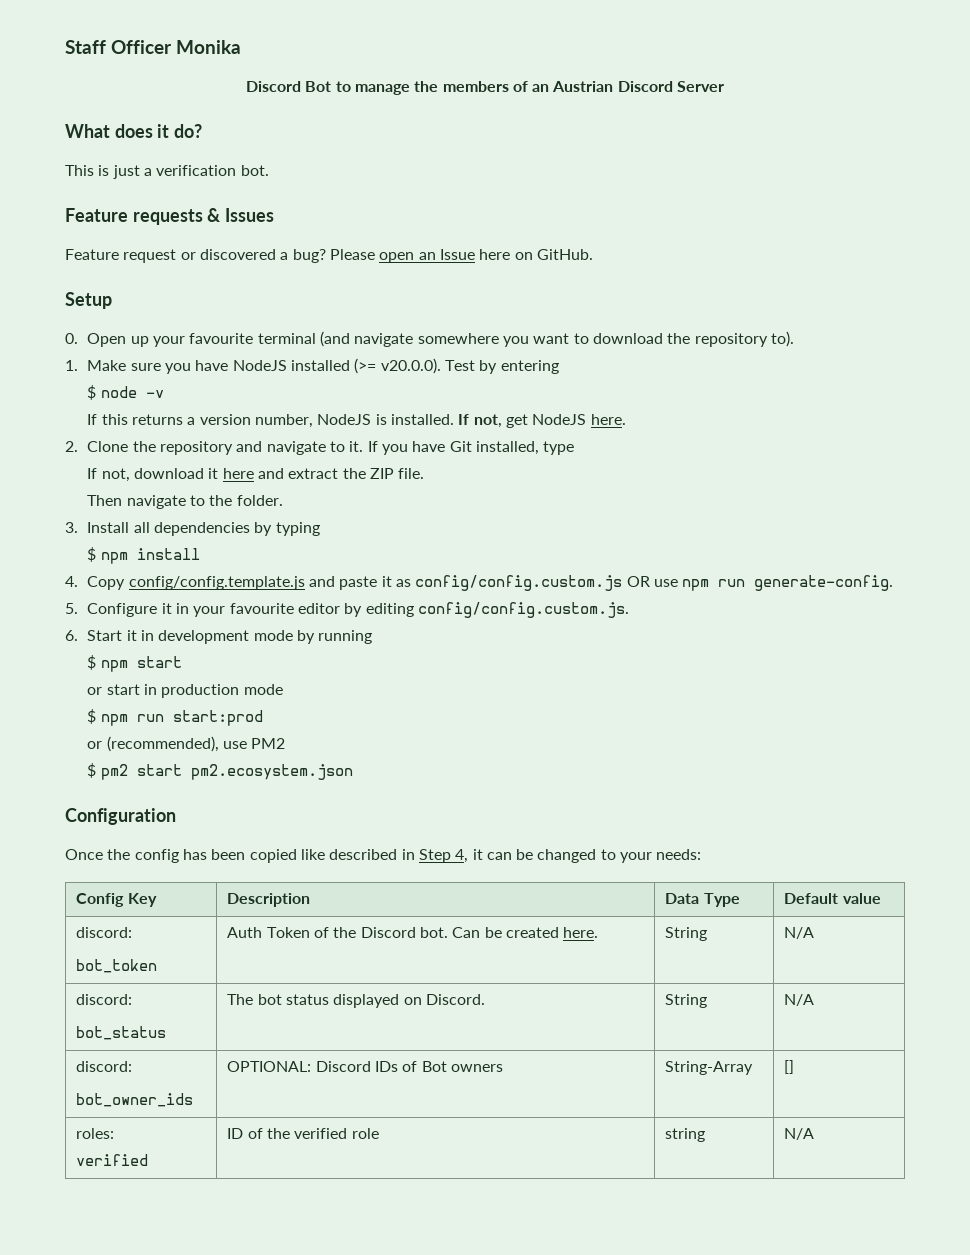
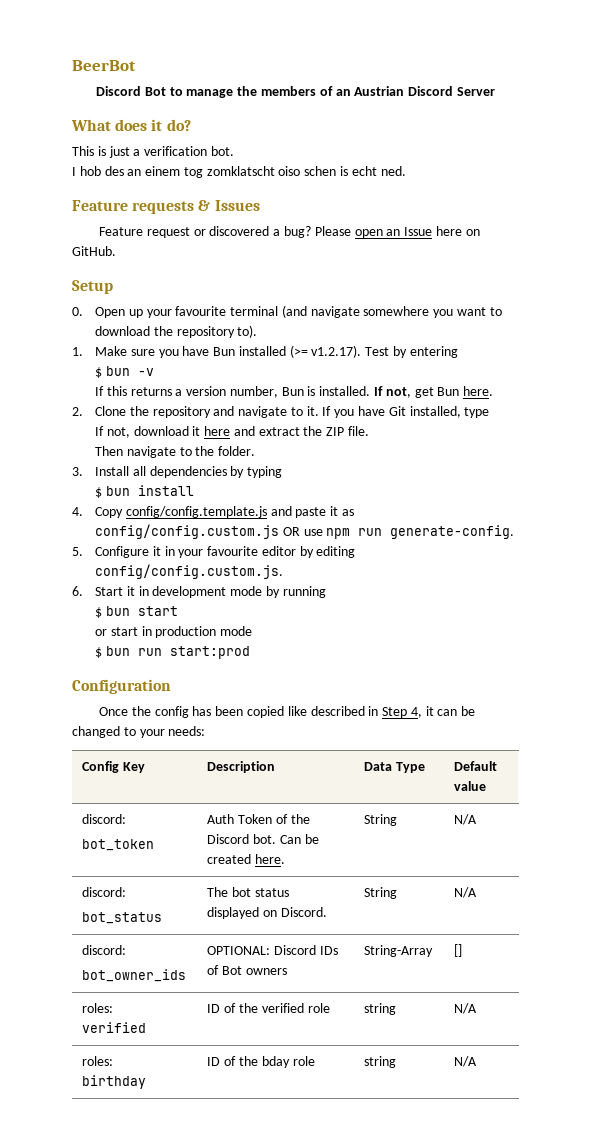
[65,40,241,54] Staff Officer Monika -> [72,60,136,71] BeerBot
(269, 170) none -> [72,166,406,178] // I hob des an einem tog zomklatscht oiso schen is echt ned.
[232,360,287,371] NodeJS -> [213,347,236,356] Bun
[380,358,441,374] v20.0.0). -> [311,345,362,358] v1.2.17).
[100,386,137,398] node -> [105,366,130,376] bun
[317,414,372,425] NodeJS -> [281,387,304,396] Bun
[532,414,587,425] NodeJS -> [437,387,460,396] Bun
[100,552,128,564] npm -> [105,486,130,496] bun
[100,660,128,672] npm -> [105,606,130,616] bun
[100,714,128,726] npm -> [105,646,130,656] bun
[87,736,286,752] [87,763,353,780] // or (recommended), use PM2 // $ pm2 start pm2.ecosystem.json -> (250, 652) none
(815, 1134) none -> [82,1056,114,1066] [82,1075,147,1089] [207,1056,315,1068] [364,1056,397,1068] [454,1056,478,1067] // roles: // birthday | ID of the bday role | string | N/A

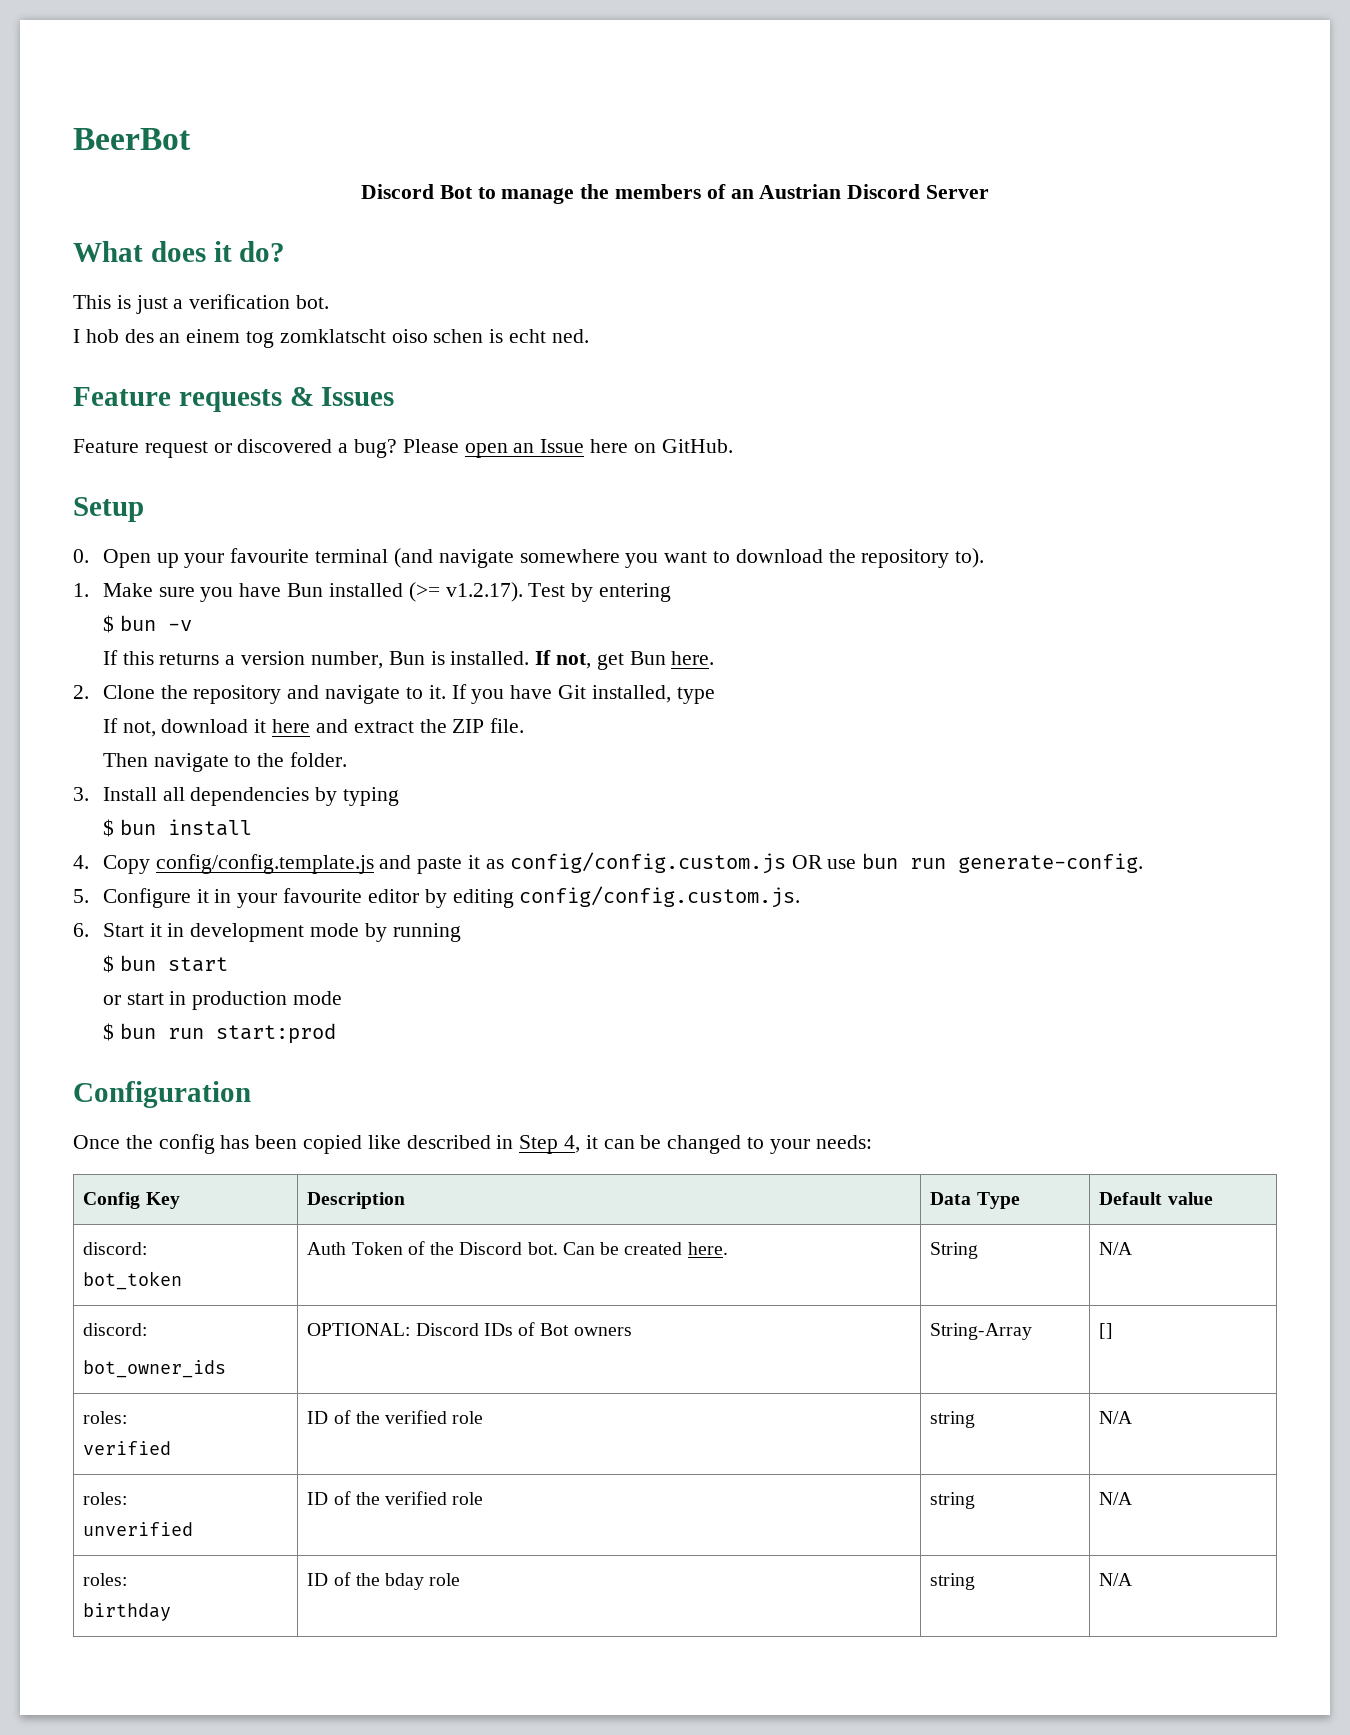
[326,528,351,539] npm -> [862,853,899,869] bun
[82,912,163,924] [207,887,290,897] [207,907,328,919] [364,887,398,899] [454,887,478,898] [82,945,127,955] // bot_status | The bot status displayed on Discord. | String | N/A // discord: -> (148, 1329) none
(114, 1061) none -> [83,1522,194,1536] [307,1491,484,1505] [930,1492,976,1509] [1099,1492,1133,1505] [83,1573,128,1586] // unverified | ID of the verified role | string | N/A // roles:

